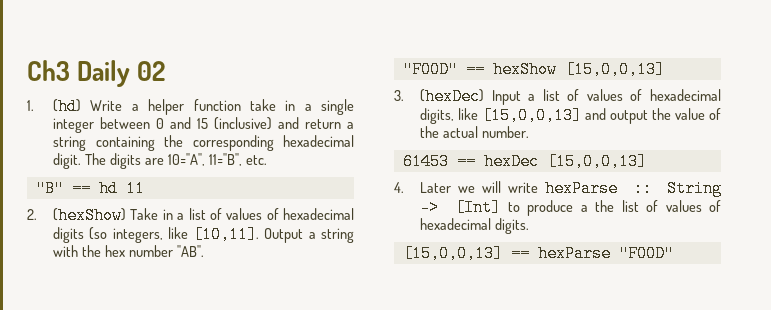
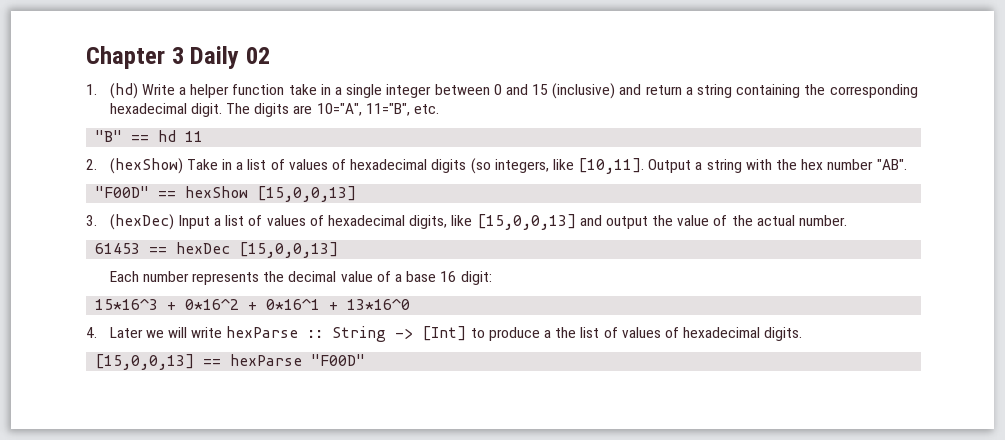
[27,60,70,81] Ch3 -> [86,46,184,69] Chapter 3
(647, 161) none -> [109,271,492,285] [95,298,411,310] // Each number represents the decimal value of a base 16 digit: // 15*16^3 + 0*16^2 + 0*16^1 + 13*16^0

